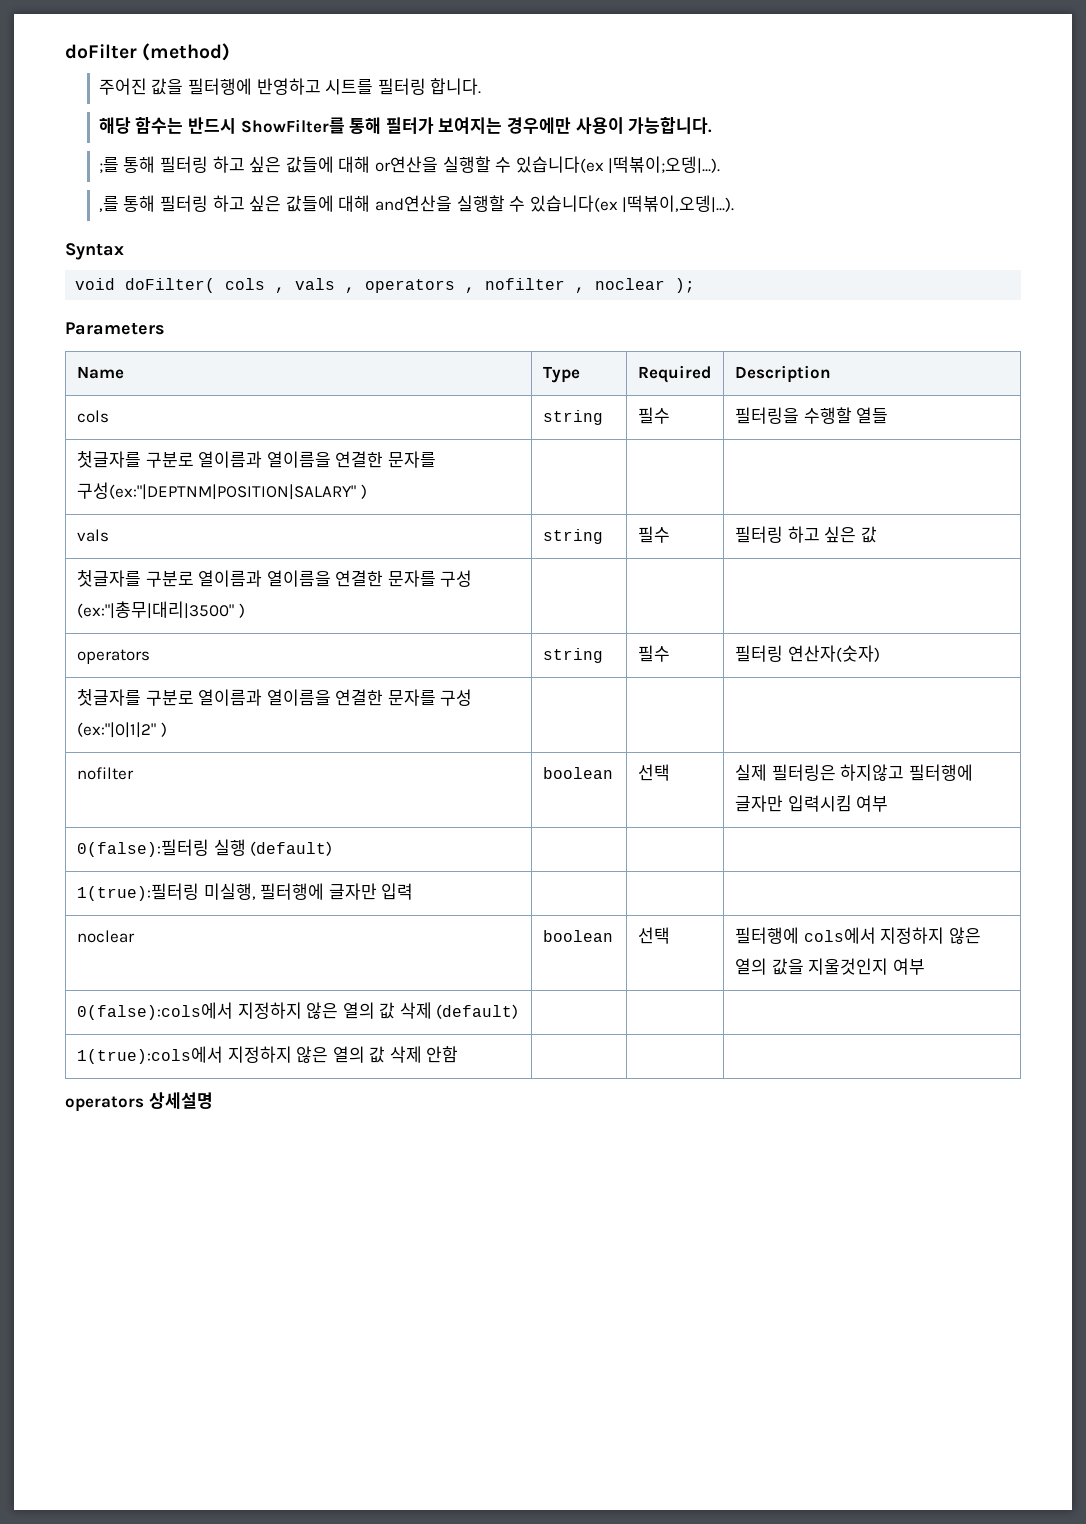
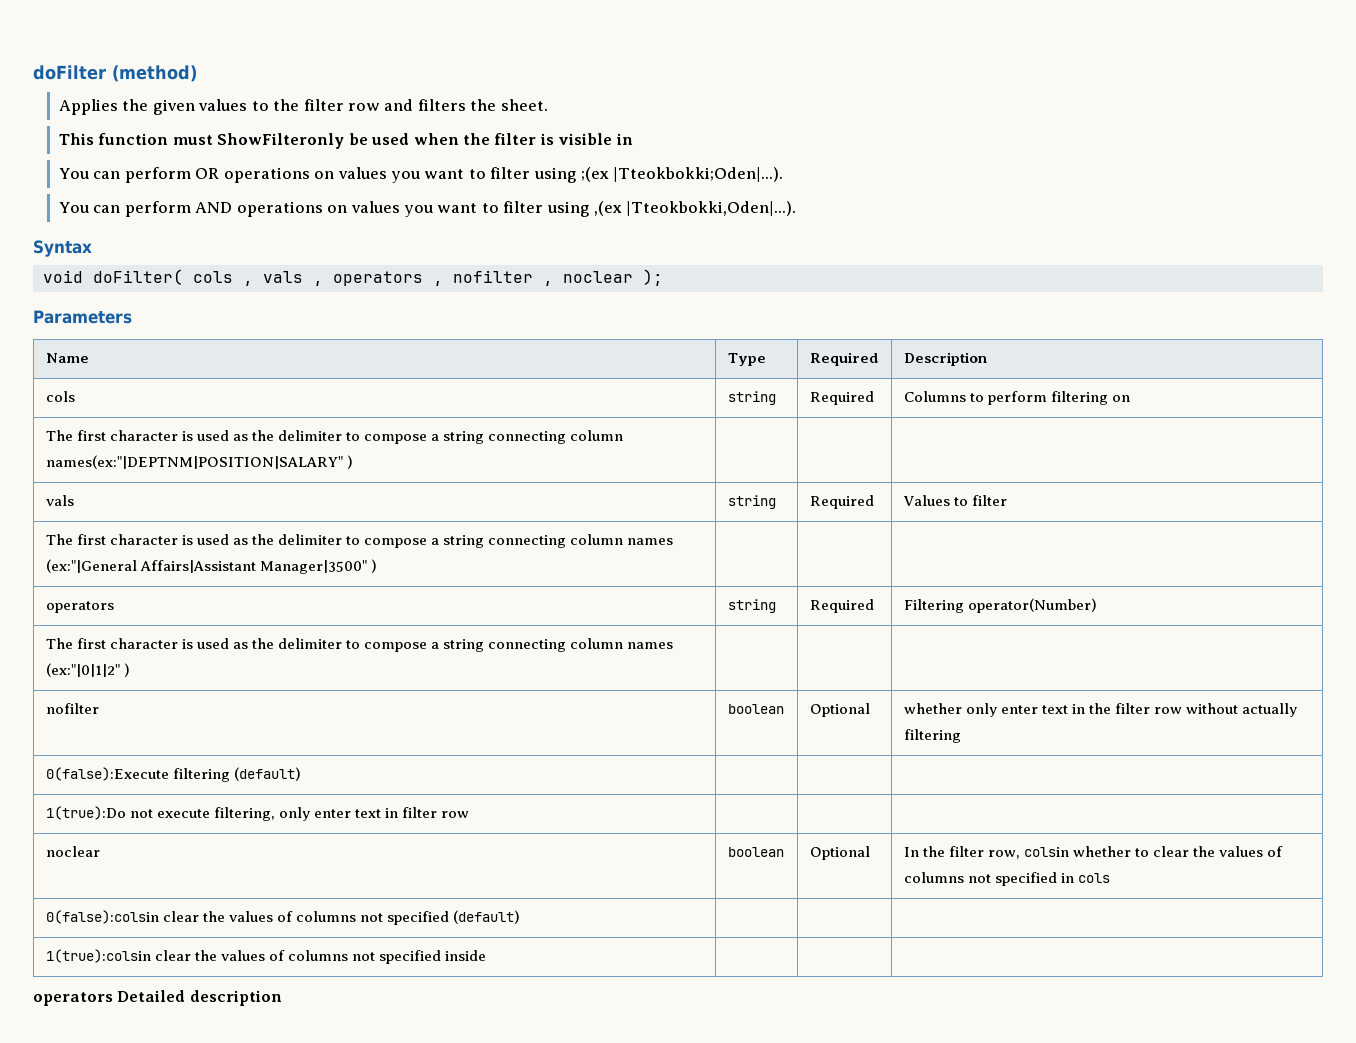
[98,78,482,95] [98,117,713,134] [98,156,721,174] [98,195,735,213] 주어진 값을 필터행에 반영하고 시트를 필터링 합니다. // 해당 함수는 반드시 ShowFilter를 통해 필터가 보여지는 경우에만 사용이 가능합니다. // ;를 통해 필터링 하고 싶은 값들에 대해 or연산을 실행할 수 있습니다(ex |떡볶이;오뎅|...). // ,를 통해 필터링 하고 싶은 값들에 대해 and연산을 실행할 수 있습니다(ex |떡볶이,오뎅|...). -> [58,99,548,115] [58,133,633,149] [58,167,783,183] [58,201,796,217] Applies the given values to the filter row and filters the sheet. // This function must ShowFilteronly be used when the filter is visible in // You can perform OR operations on values you want to filter using ;(ex |Tteokbokki;Oden|...). // You can perform AND operations on values you want to filter using ,(ex |Tteokbokki,Oden|...).
[637,407,670,424] [734,407,889,424] [76,451,436,468] [76,482,367,500] [76,529,109,542] [542,529,603,544] [637,526,670,543] [734,526,877,543] [76,570,473,587] [76,601,245,619] [76,649,150,664] [542,648,603,663] [637,645,670,662] [734,645,880,662] [76,689,473,706] [76,722,167,738] [76,767,134,780] [542,767,613,779] [637,764,670,781] [734,764,973,781] [734,795,889,812] [76,839,333,857] [76,883,414,901] [76,930,135,943] [542,930,613,942] [637,927,670,944] [734,927,981,944] [734,958,925,975] [76,1002,519,1020] [76,1046,459,1064] [65,1092,213,1112] 필수 | 필터링을 수행할 열들 // 첫글자를 구분로 열이름과 열이름을 연결한 문자를 구성(ex:"|DEPTNM|POSITION|SALARY" ) | | | // vals | string | 필수 | 필터링 하고 싶은 값 // 첫글자를 구분로 열이름과 열이름을 연결한 문자를 구성 (ex:"|총무|대리|3500" ) | | | // operators | string | 필수 | 필터링 연산자(숫자) // 첫글자를 구분로 열이름과 열이름을 연결한 문자를 구성 (ex:"|0|1|2" ) | | | // nofilter | boolean | 선택 | 실제 필터링은 하지않고 필터행에 글자만 입력시킴 여부 // 0(false):필터링 실행 (default) | | | // 1(true):필터링 미실행, 필터행에 글자만 입력 | | | // noclear | boolean | 선택 | 필터행에 cols에서 지정하지 않은 열의 값을 지울것인지 여부 // 0(false):cols에서 지정하지 않은 열의 값 삭제 (default) | | | // 1(true):cols에서 지정하지 않은 열의 값 삭제 안함 | | | // operators 상세설명 -> [809,391,874,405] [903,391,1130,405] [45,430,624,444] [45,455,353,469] [45,495,74,506] [727,495,776,509] [809,495,874,509] [902,495,1007,506] [45,534,674,548] [45,559,377,574] [45,601,114,613] [727,599,776,613] [809,599,874,613] [903,598,1097,613] [45,638,674,652] [45,663,130,677] [45,703,99,714] [727,704,784,714] [809,703,870,717] [903,703,1297,717] [903,729,961,743] [45,767,301,782] [45,806,469,821] [45,846,100,857] [727,847,784,857] [809,846,870,860] [903,846,1284,859] [903,872,1110,886] [45,910,520,925] [45,949,486,964] [33,990,282,1006] Required | Columns to perform filtering on // The first character is used as the delimiter to compose a string connecting column names(ex:"|DEPTNM|POSITION|SALARY" ) | | | // vals | string | Required | Values to filter // The first character is used as the delimiter to compose a string connecting column names (ex:"|General Affairs|Assistant Manager|3500" ) | | | // operators | string | Required | Filtering operator(Number) // The first character is used as the delimiter to compose a string connecting column names (ex:"|0|1|2" ) | | | // nofilter | boolean | Optional | whether only enter text in the filter row without actually filtering // 0(false):Execute filtering (default) | | | // 1(true):Do not execute filtering, only enter text in filter row | | | // noclear | boolean | Optional | In the filter row, colsin whether to clear the values of columns not specified in cols // 0(false):colsin clear the values of columns not specified (default) | | | // 1(true):colsin clear the values of columns not specified inside | | | // operators Detailed description

